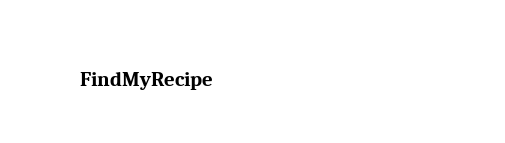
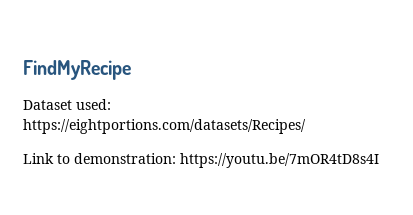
(213, 80) none -> [23,99,111,110] [23,119,306,134] [23,153,379,168] // Dataset used: https://eightportions.com/datasets/Recipes/ // Link to demonstration: https://youtu.be/7mOR4tD8s4I

